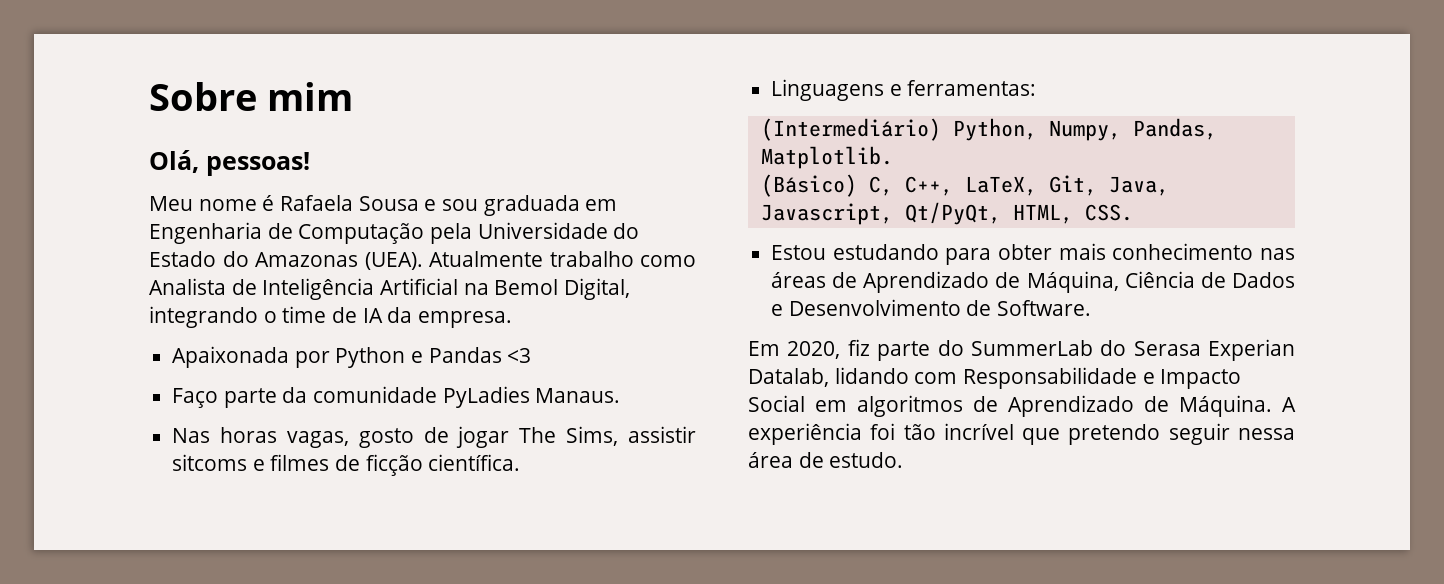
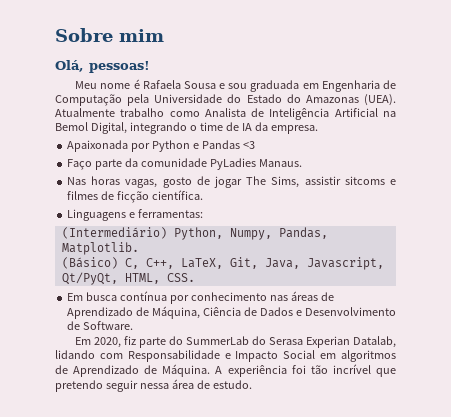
[771,243,1106,265] Estou estudando para obter mais -> [67,291,190,304] Em busca contínua por

